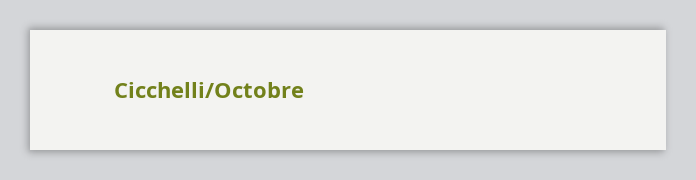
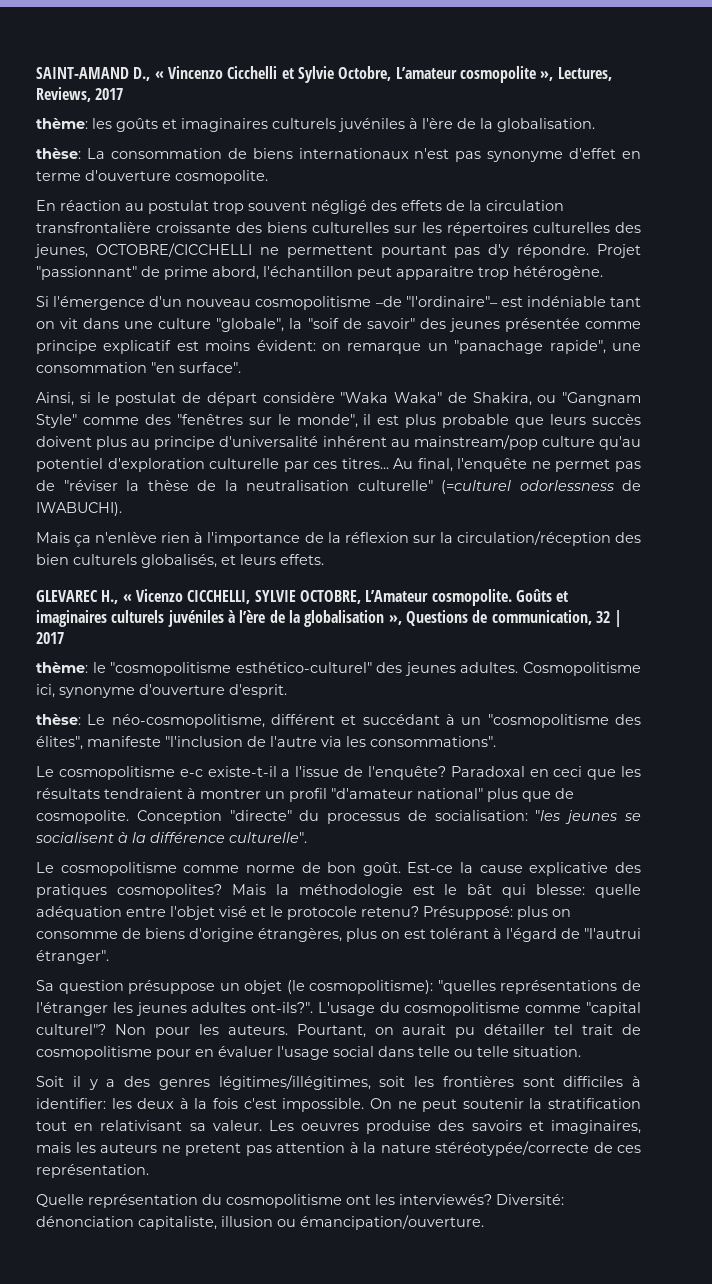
[114,82,304,98] Cicchelli/Octobre -> [36,66,612,83] [36,87,124,102] [36,118,595,132] [36,148,641,162] [36,170,268,184] [36,200,564,214] [36,222,641,236] [34,243,641,258] [36,266,603,280] [36,296,641,310] [36,318,642,332] [36,340,641,354] [36,362,241,373] [36,392,641,406] [36,414,641,428] [36,435,641,450] [36,458,641,472] [36,480,641,494] [36,502,122,516] [36,531,641,547] [36,554,324,568] [36,589,569,606] [36,610,623,627] [36,632,64,644] [36,662,641,676] [36,684,287,698] [36,714,641,728] [36,736,496,750] [36,766,642,780] [36,788,574,802] [36,810,641,824] [35,832,307,843] [36,862,641,876] [36,884,641,898] [36,906,571,920] [36,928,641,942] [36,950,109,964] [36,980,641,994] [36,1002,641,1016] [36,1024,641,1038] [36,1046,581,1060] [36,1075,641,1090] [36,1098,642,1112] [36,1120,641,1134] [36,1141,641,1156] [36,1164,149,1178] [36,1194,564,1208] [36,1215,484,1230] SAINT-AMAND D., « Vincenzo Cicchelli et Sylvie Octobre, L’amateur cosmopolite », Lectures, Reviews, 2017 // thème: les goûts et imaginaires culturels juvéniles à l'ère de la globalisation. // thèse: La consommation de biens internationaux n'est pas synonyme d'effet en terme d'ouverture cosmopolite. // En réaction au postulat trop souvent négligé des effets de la circulation transfrontalière croissante des biens culturelles sur les répertoires culturelles des jeunes, OCTOBRE/CICCHELLI ne permettent pourtant pas d'y répondre. Projet "passionnant" de prime abord, l'échantillon peut apparaitre trop hétérogène. // Si l'émergence d'un nouveau cosmopolitisme –de "l'ordinaire"– est indéniable tant on vit dans une culture "globale", la "soif de savoir" des jeunes présentée comme principe explicatif est moins évident: on remarque un "panachage rapide", une consommation "en surface". // Ainsi, si le postulat de départ considère "Waka Waka" de Shakira, ou "Gangnam Style" comme des "fenêtres sur le monde", il est plus probable que leurs succès doivent plus au principe d'universalité inhérent au mainstream/pop culture qu'au potentiel d'exploration culturelle par ces titres... Au final, l'enquête ne permet pas de "réviser la thèse de la neutralisation culturelle" (=culturel odorlessness de IWABUCHI). // Mais ça n'enlève rien à l'importance de la réflexion sur la circulation/réception des bien culturels globalisés, et leurs effets. // GLEVAREC H., « Vicenzo CICCHELLI, SYLVIE OCTOBRE, L’Amateur cosmopolite. Goûts et imaginaires culturels juvéniles à l’ère de la globalisation », Questions de communication, 32 | 2017 // thème: le "cosmopolitisme esthético-culturel" des jeunes adultes. Cosmopolitisme ici, synonyme d'ouverture d'esprit. // thèse: Le néo-cosmopolitisme, différent et succédant à un "cosmopolitisme des élites", manifeste "l'inclusion de l'autre via les consommations". // Le cosmopolitisme e-c existe-t-il a l'issue de l'enquête? Paradoxal en ceci que les résultats tendraient à montrer un profil "d'amateur national" plus que de cosmopolite. Conception "directe" du processus de socialisation: "les jeunes se socialisent à la différence culturelle". // Le cosmopolitisme comme norme de bon goût. Est-ce la cause explicative des pratiques cosmopolites? Mais la méthodologie est le bât qui blesse: quelle adéquation entre l'objet visé et le protocole retenu? Présupposé: plus on consomme de biens d'origine étrangères, plus on est tolérant à l'égard de "l'autrui étranger". // Sa question présuppose un objet (le cosmopolitisme): "quelles représentations de l'étranger les jeunes adultes ont-ils?". L'usage du cosmopolitisme comme "capital culturel"? Non pour les auteurs. Pourtant, on aurait pu détailler tel trait de cosmopolitisme pour en évaluer l'usage social dans telle ou telle situation. // Soit il y a des genres légitimes/illégitimes, soit les frontières sont difficiles à identifier: les deux à la fois c'est impossible. On ne peut soutenir la stratification tout en relativisant sa valeur. Les oeuvres produise des savoirs et imaginaires, mais les auteurs ne pretent pas attention à la nature stéréotypée/correcte de ces représentation. // Quelle représentation du cosmopolitisme ont les interviewés? Diversité: dénonciation capitaliste, illusion ou émancipation/ouverture.

